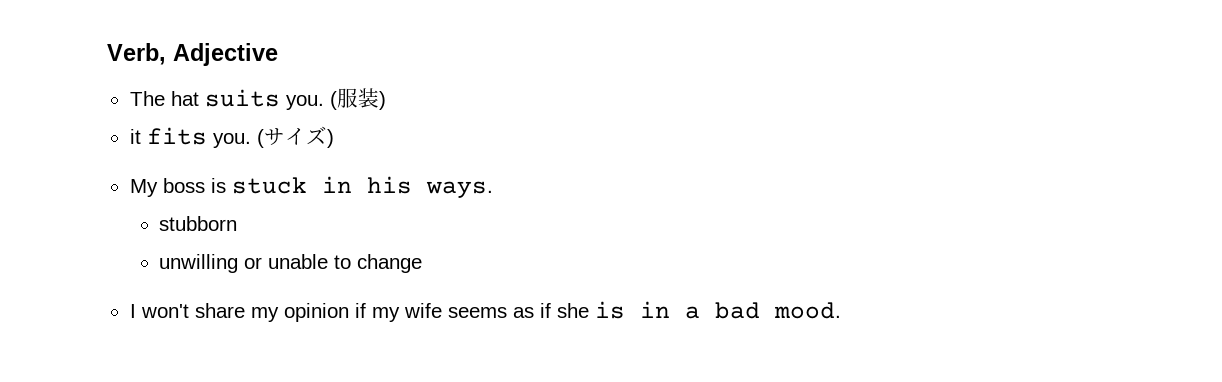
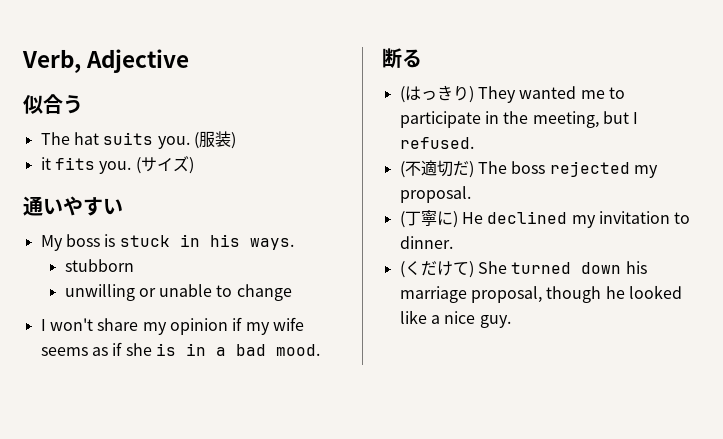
(278, 54) none -> [23,94,83,114] // 似合う
(334, 138) none -> [23,196,123,216] // 通いやすい
(841, 310) none -> [382,48,422,68] [399,85,625,103] [399,111,639,128] [399,137,474,149] [399,160,658,178] [399,186,471,203] [399,210,691,228] [399,236,453,249] [399,261,647,278] [399,285,682,303] [399,310,511,328] // 断る // (はっきり) They wanted me to participate in the meeting, but I refused. // (不適切だ) The boss rejected my proposal. // (丁寧に) He declined my invitation to dinner. // (くだけて) She turned down his marriage proposal, though he looked like a nice guy.

